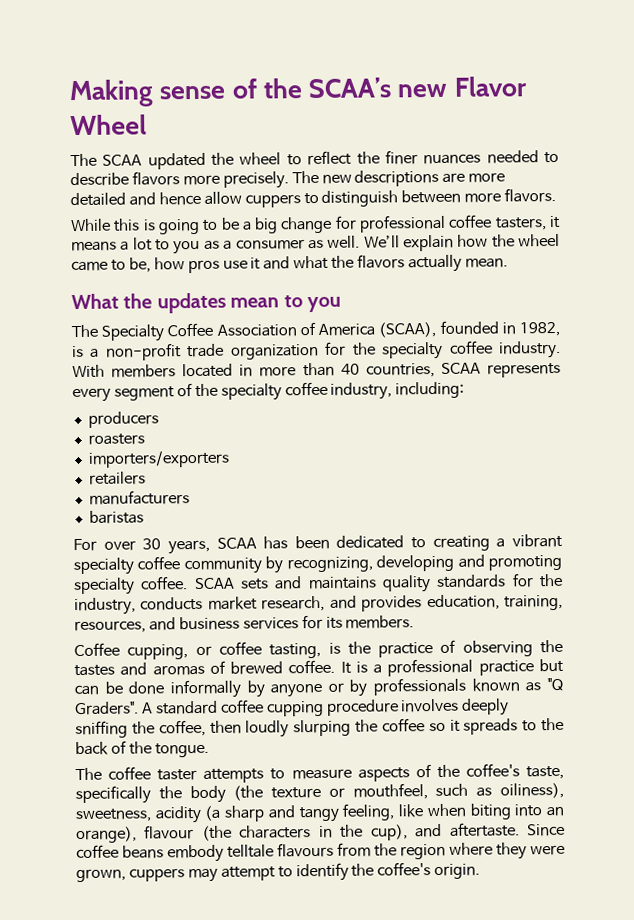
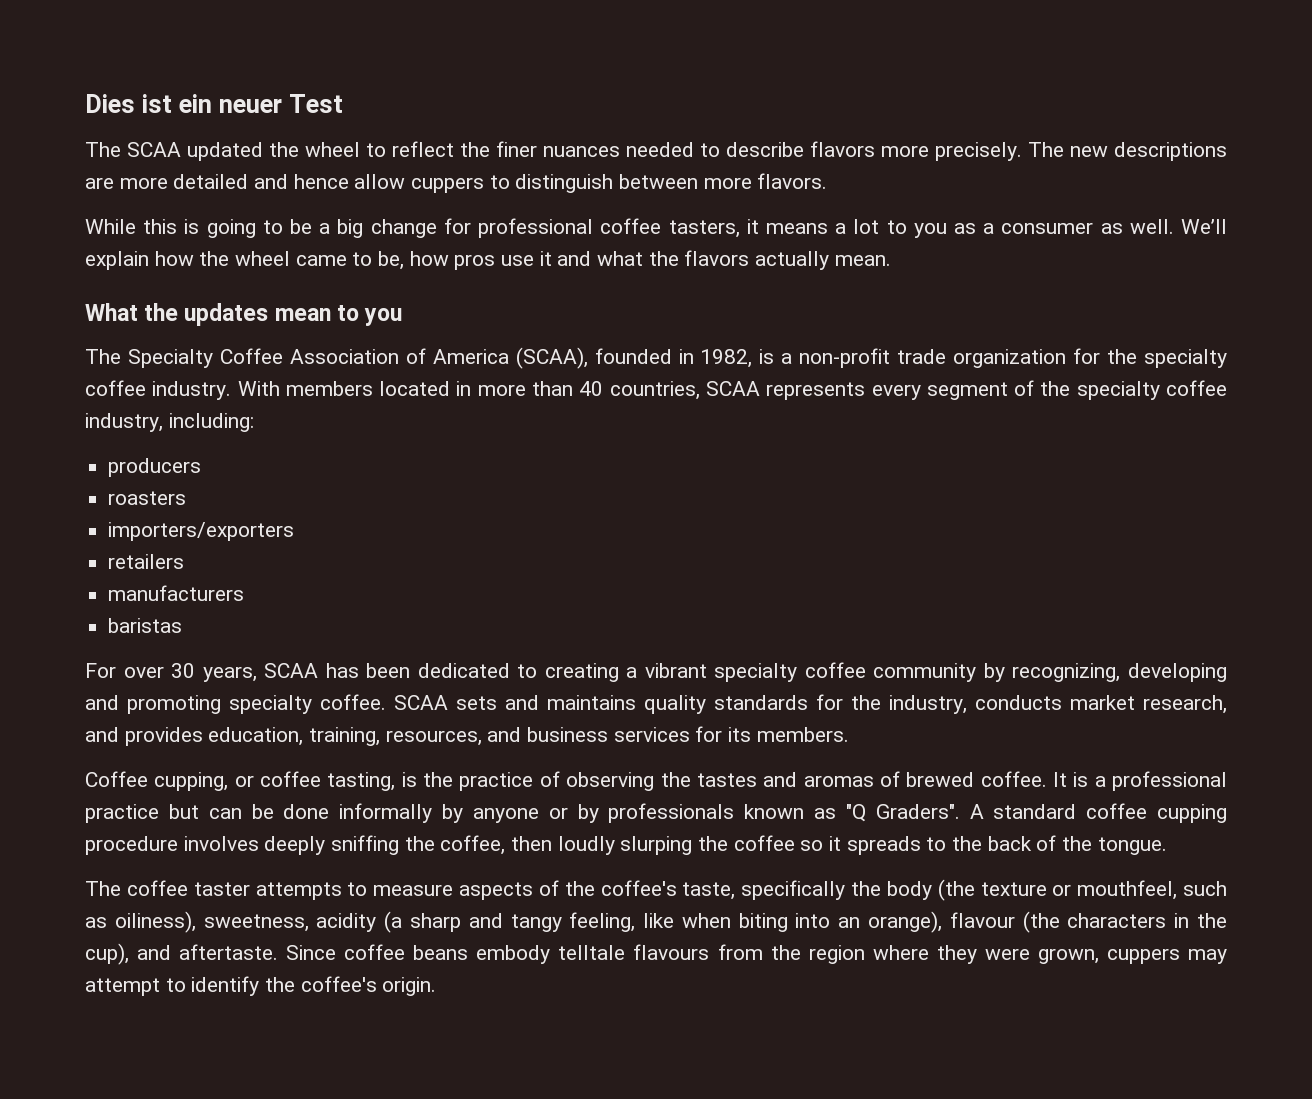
[69,76,527,108] [70,114,147,136] Making sense of the SCAA’s new Flavor Wheel -> [85,94,343,113] Dies ist ein neuer Test

